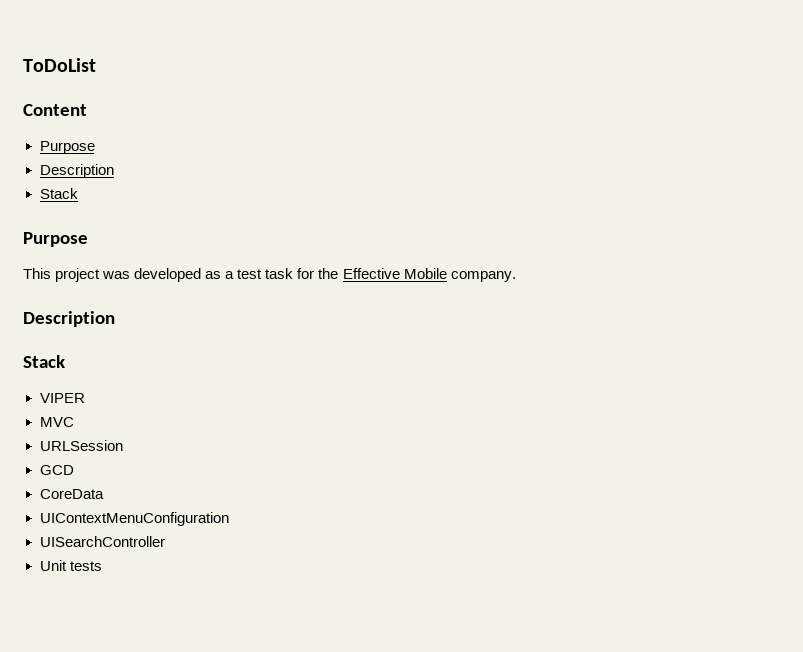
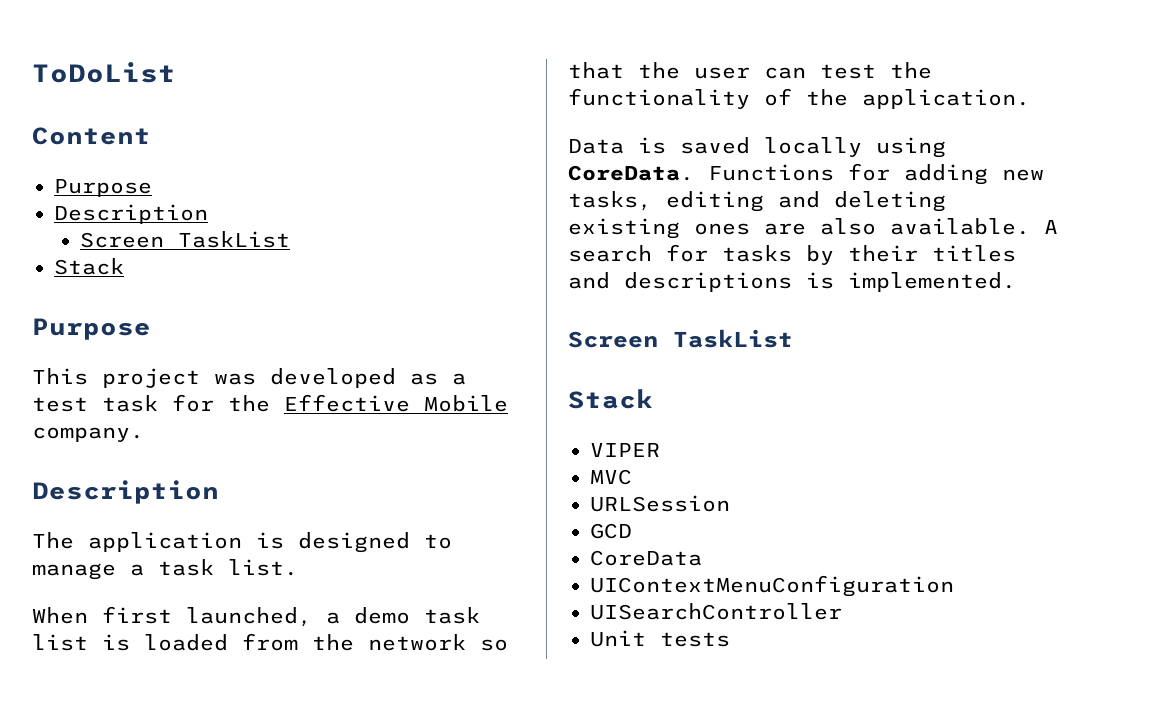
(114, 171) none -> [79,231,290,248] // Screen TaskList
(115, 319) none -> [32,532,452,553] [32,559,298,580] [32,606,480,627] [32,633,508,651] [568,62,932,79] [568,88,1030,109] [568,137,946,158] [568,163,1044,185] [568,191,946,212] [568,218,1058,239] [568,244,1016,265] [568,272,1016,292] [568,329,793,348] // The application is designed to manage a task list. // When first launched, a demo task list is loaded from the network so that the user can test the functionality of the application. // Data is saved locally using CoreData. Functions for adding new tasks, editing and deleting existing ones are also available. A search for tasks by their titles and descriptions is implemented. // Screen TaskList

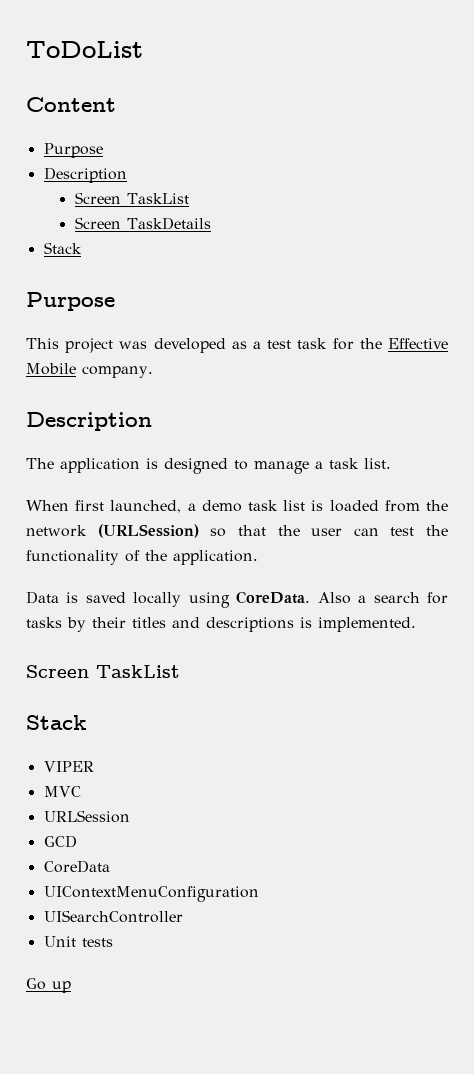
(290, 239) none -> [74,217,211,230] // Screen TaskDetails
(466, 642) none -> [97,524,199,538] (URLSession)
[708,163,1044,185] [568,191,946,212] [568,218,1058,239] Functions for adding new tasks, editing and deleting existing ones are also available. A -> [317,592,367,604] Also a
(730, 639) none -> [26,978,71,993] // Go up

